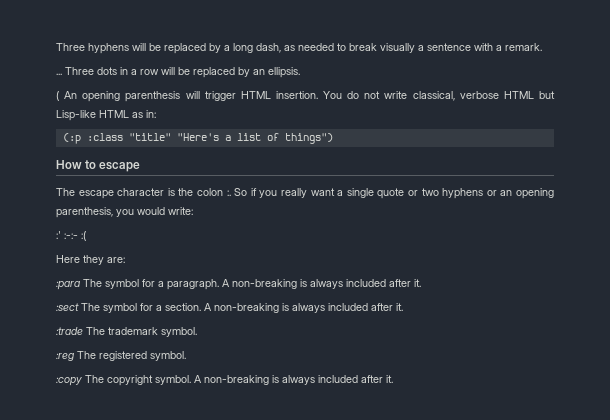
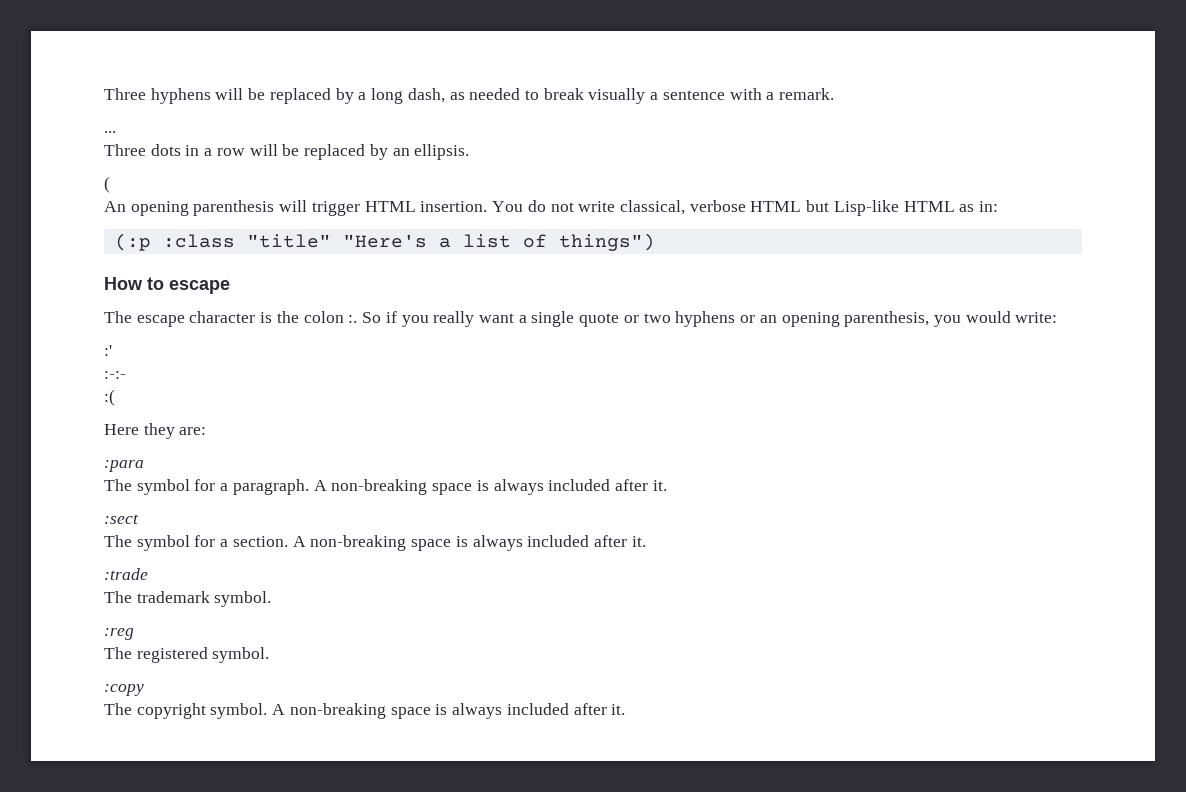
(62, 74) none -> (116, 132) //
(59, 96) none -> (110, 184) //
(61, 235) none -> (112, 350) //
(78, 236) none -> (126, 375) //
(80, 285) none -> (144, 466) //
(297, 284) none -> [432,483,473,495] space
(79, 307) none -> (139, 519) //
(279, 308) none -> [411,539,452,551] space
(83, 331) none -> (148, 574) //
(74, 357) none -> (134, 634) //
(82, 381) none -> (144, 690) //
(269, 380) none -> [390,707,431,719] space

